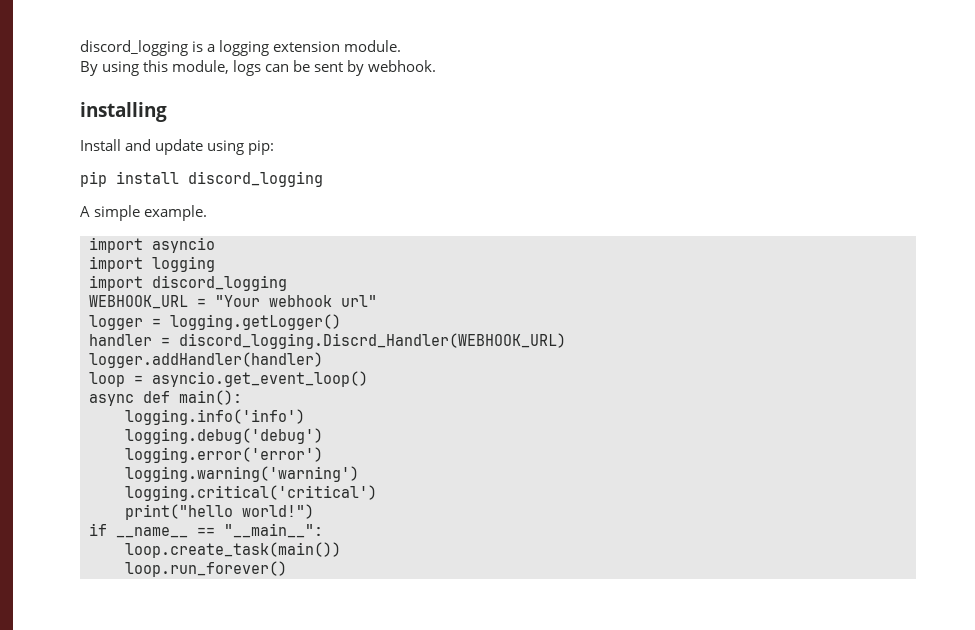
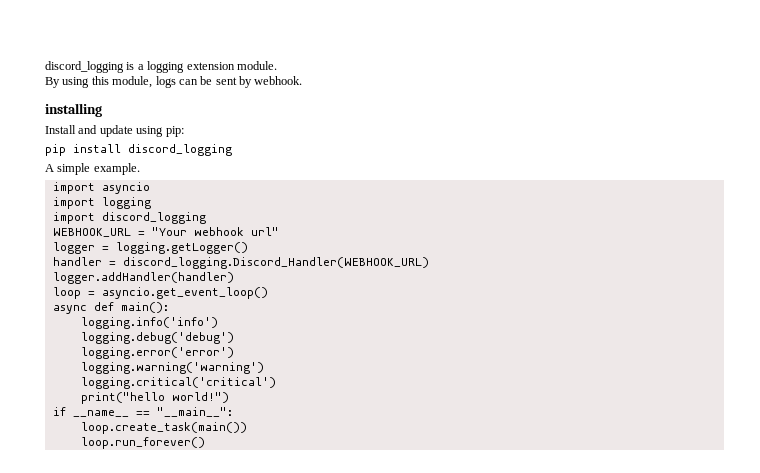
[179,333,566,349] discord_logging.Discrd_Handler(WEBHOOK_URL) -> [122,257,429,269] discord_logging.Discord_Handler(WEBHOOK_URL)

